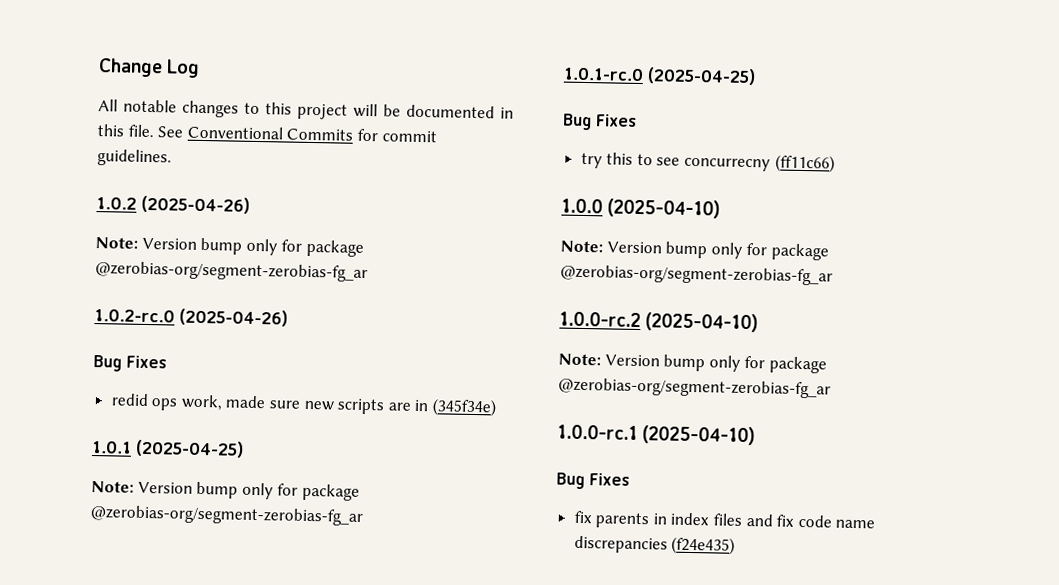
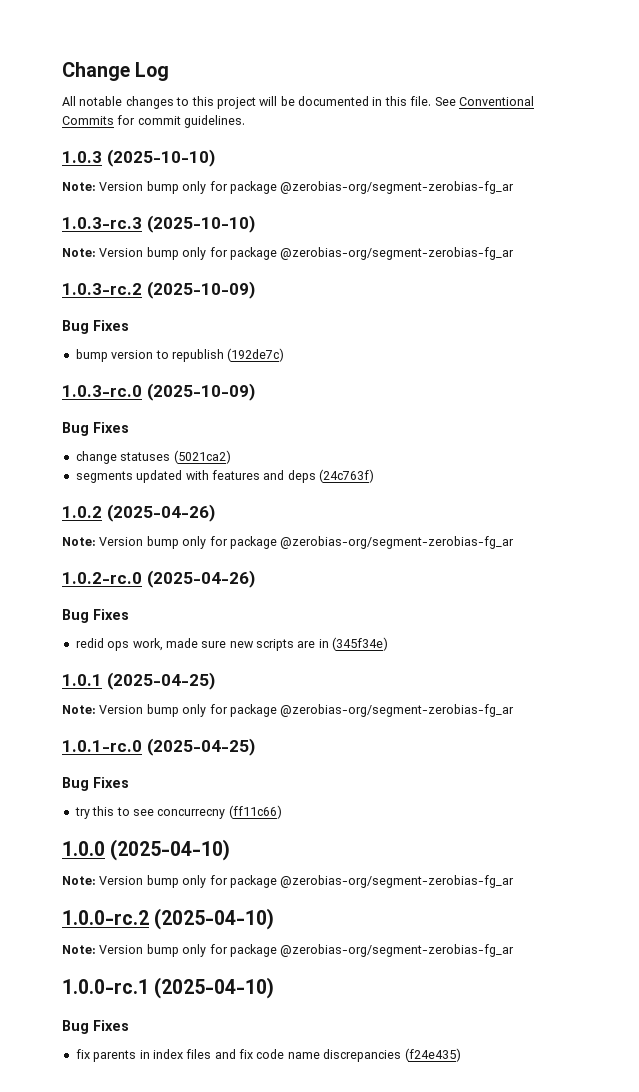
(172, 158) none -> [62,149,215,167] [62,181,515,194] [62,215,255,233] [62,247,515,260] [62,281,255,299] [62,320,129,334] [75,348,285,362] [62,383,255,401] [62,422,129,436] [75,450,231,464] [75,469,374,483] // 1.0.3 (2025-10-10) // Note: Version bump only for package @zerobias-org/segment-zerobias-fg_ar // 1.0.3-rc.3 (2025-10-10) // Note: Version bump only for package @zerobias-org/segment-zerobias-fg_ar // 1.0.3-rc.2 (2025-10-09) // Bug Fixes // bump version to republish (192de7c) // 1.0.3-rc.0 (2025-10-09) // Bug Fixes // change statuses (5021ca2) // segments updated with features and deps (24c763f)

